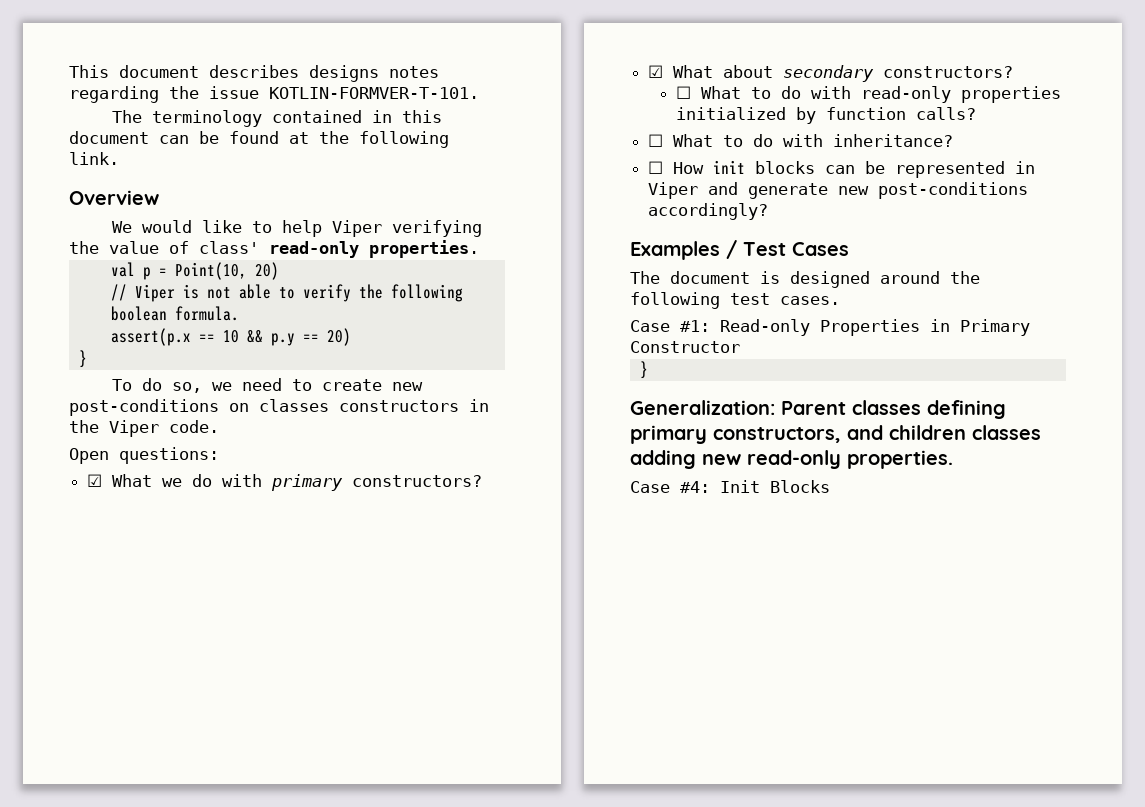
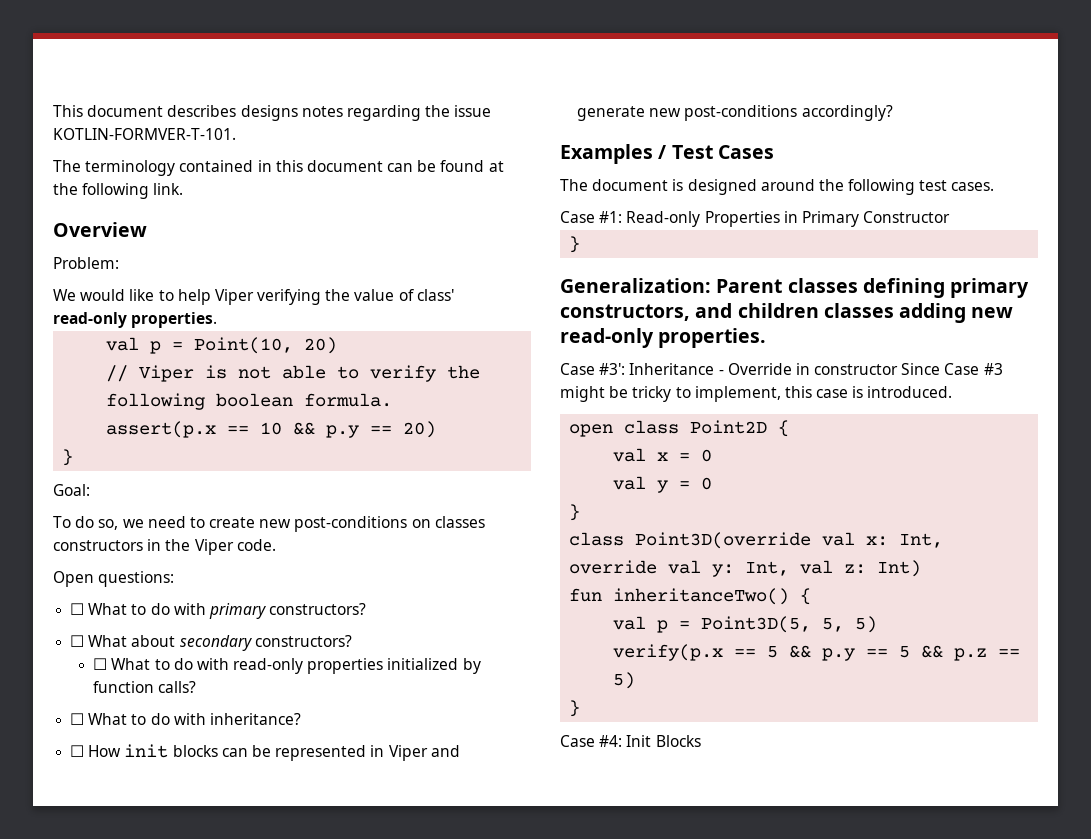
(159, 197) none -> [53,257,119,269] // Problem:
(87, 359) none -> [53,484,90,496] // Goal:
[87,474,183,487] ☑ What we -> [70,603,147,615] ☐ What to
[648,65,664,78] ☑ -> [70,635,85,647] ☐
(953, 459) none -> [560,363,1003,375] [560,386,953,402] [569,420,790,437] [613,448,713,462] [613,476,713,493] [569,504,581,521] [569,532,944,549] [569,560,922,577] [569,588,812,605] [613,616,878,633] [613,644,1021,661] [613,672,636,689] [569,700,581,717] // Case #3': Inheritance - Override in constructor Since Case #3 might be tricky to implement, this case is introduced. // open class Point2D { // val x = 0 // val y = 0 // } // class Point3D(override val x: Int, override val y: Int, val z: Int) // fun inheritanceTwo() { // val p = Point3D(5, 5, 5) // verify(p.x == 5 && p.y == 5 && p.z == 5) // }

